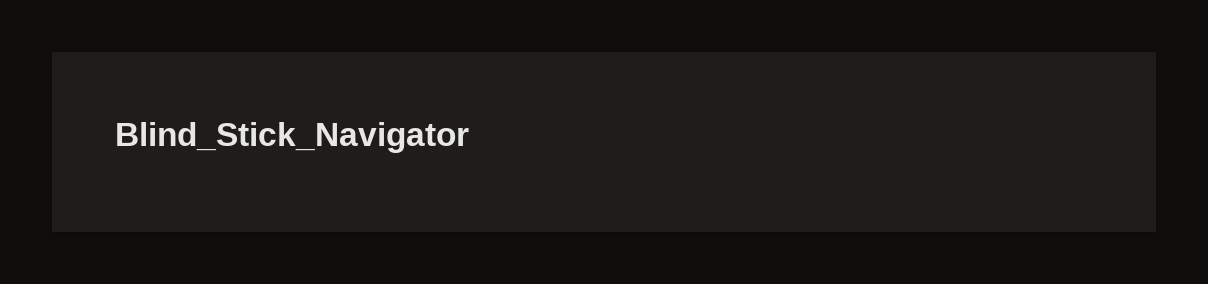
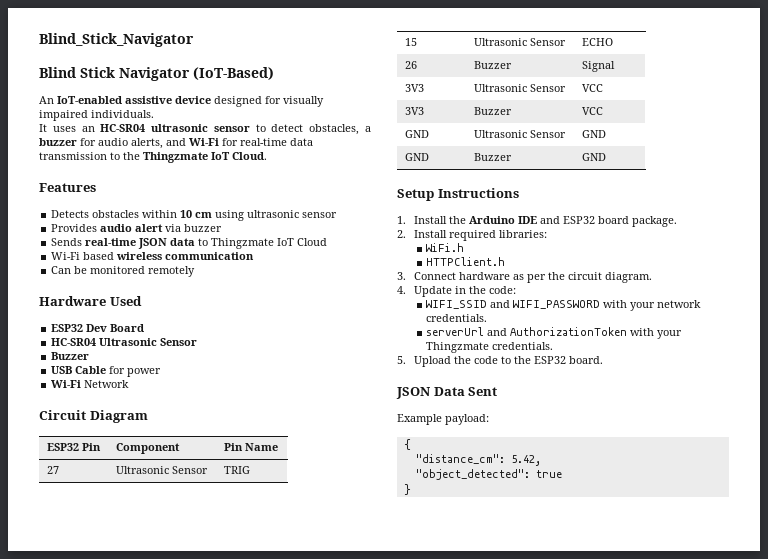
(469, 137) none -> [39,67,274,81] [39,96,324,107] [39,110,154,121] [39,124,371,135] [39,138,313,149] [39,152,267,163] [39,183,96,192] [51,210,338,221] [51,224,223,232] [51,238,328,249] [51,252,255,260] [51,266,196,277] [39,296,142,306] [51,324,145,332] [51,338,198,346] [51,352,90,360] [51,366,162,377] [51,380,130,388] [39,410,148,423] [46,443,101,451] [115,443,180,454] [223,443,278,451] [46,466,59,474] [115,466,208,474] [223,466,250,474] [404,38,417,46] [473,38,566,46] [581,38,613,46] [404,61,417,69] [473,61,512,69] [581,61,615,72] [404,84,424,92] [473,84,566,92] [581,84,603,92] [404,107,424,115] [473,107,512,115] [581,107,603,115] [404,130,429,138] [473,130,566,138] [581,130,606,138] [404,153,429,161] [473,153,512,161] [581,153,606,161] [397,188,519,201] [397,216,678,227] [397,230,548,241] [426,243,465,252] [426,257,506,266] [397,272,653,283] [397,286,517,297] [426,300,702,311] [426,314,488,322] [426,327,683,339] [426,342,554,353] [397,356,604,367] [396,387,498,399] [397,414,489,425] [403,439,411,450] [415,454,541,466] [415,469,562,480] [403,484,411,495] // Blind Stick Navigator (IoT-Based) // An IoT-enabled assistive device designed for visually impaired individuals. // It uses an HC-SR04 ultrasonic sensor to detect obstacles, a buzzer for audio alerts, and Wi-Fi for real-time data transmission to the Thingzmate IoT Cloud. // Features // Detects obstacles within 10 cm using ultrasonic sensor // Provides audio alert via buzzer // Sends real-time JSON data to Thingzmate IoT Cloud // Wi-Fi based wireless communication // Can be monitored remotely // Hardware Used // ESP32 Dev Board // HC-SR04 Ultrasonic Sensor // Buzzer // USB Cable for power // Wi-Fi Network // Circuit Diagram // ESP32 Pin | Component | Pin Name // 27 | Ultrasonic Sensor | TRIG // 15 | Ultrasonic Sensor | ECHO // 26 | Buzzer | Signal // 3V3 | Ultrasonic Sensor | VCC // 3V3 | Buzzer | VCC // GND | Ultrasonic Sensor | GND // GND | Buzzer | GND // Setup Instructions // 1. Install the Arduino IDE and ESP32 board package. // 2. Install required libraries: // WiFi.h // HTTPClient.h // 3. Connect hardware as per the circuit diagram. // 4. Update in the code: // WIFI_SSID and WIFI_PASSWORD with your network credentials. // serverUrl and AuthorizationToken with your Thingzmate credentials. // 5. Upload the code to the ESP32 board. // JSON Data Sent // Example payload: // { // "distance_cm": 5.42, // "object_detected": true // }

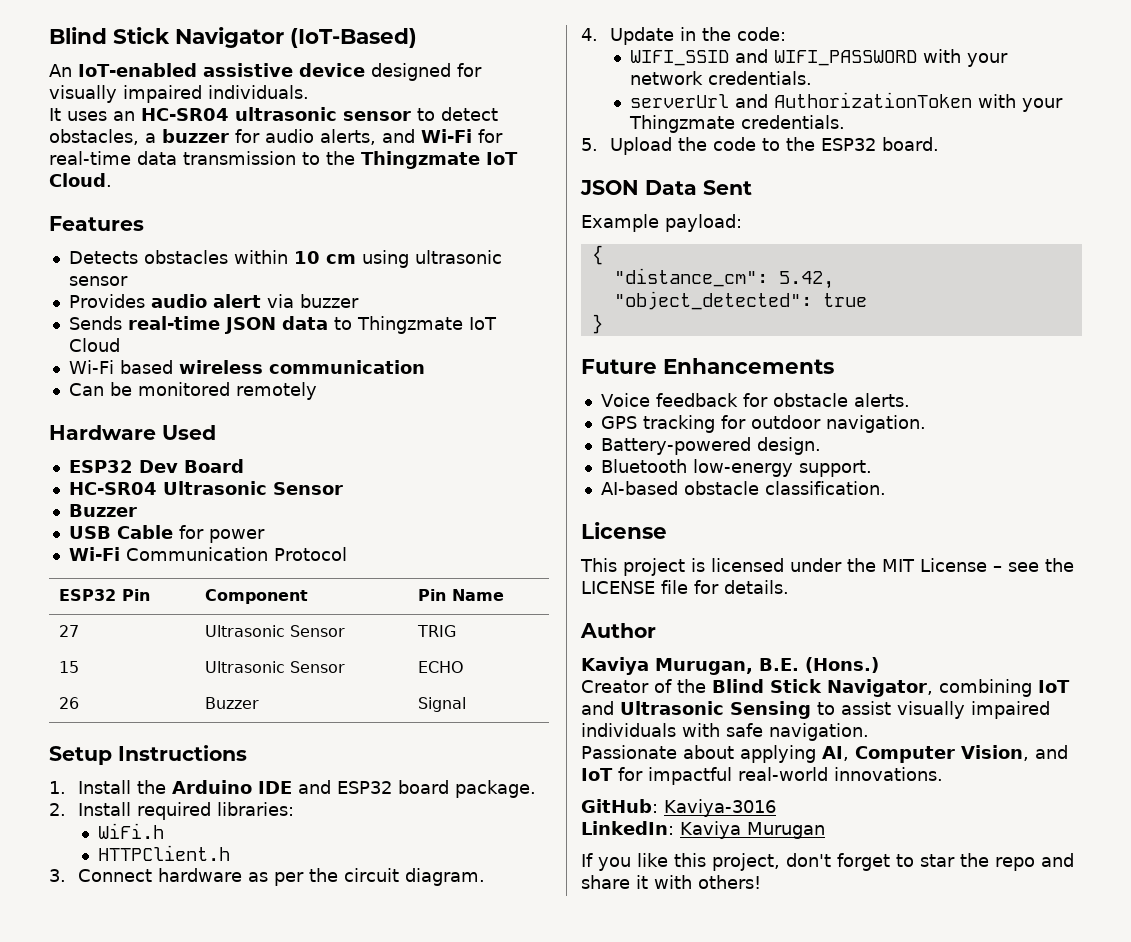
[39,33,194,47] Blind_Stick_Navigator // -> (49, 35) none
[84,380,130,388] [39,410,148,423] Network // Circuit Diagram -> [125,547,347,561] Communication Protocol
[404,84,424,92] [473,84,566,92] [581,84,603,92] [404,107,424,115] [473,107,512,115] [581,107,603,115] [404,130,429,138] [473,130,566,138] [581,130,606,138] [404,153,429,161] [473,153,512,161] [581,153,606,161] // 3V3 | Ultrasonic Sensor | VCC // 3V3 | Buzzer | VCC // GND | Ultrasonic Sensor | GND // GND | Buzzer | GND -> (467, 704) none
(411, 489) none -> [581,358,834,374] [600,393,910,407] [600,415,926,433] [600,437,821,455] [600,459,872,477] [600,481,886,495] [581,522,667,539] [580,558,1074,576] [581,580,789,594] [580,623,656,638] [581,657,879,675] [581,679,1070,697] [581,701,1050,719] [581,723,869,741] [581,745,1068,763] [581,767,943,785] [581,799,776,817] [581,821,825,839] [581,853,1074,871] [581,875,761,889] // Future Enhancements // Voice feedback for obstacle alerts. // GPS tracking for outdoor navigation. // Battery-powered design. // Bluetooth low-energy support. // AI-based obstacle classification. // License // This project is licensed under the MIT License – see the LICENSE file for details. // Author // Kaviya Murugan, B.E. (Hons.) // Creator of the Blind Stick Navigator, combining IoT and Ultrasonic Sensing to assist visually impaired individuals with safe navigation. // Passionate about applying AI, Computer Vision, and IoT for impactful real-world innovations. // GitHub: Kaviya-3016 // LinkedIn: Kaviya Murugan // If you like this project, don't forget to star the repo and share it with others!

